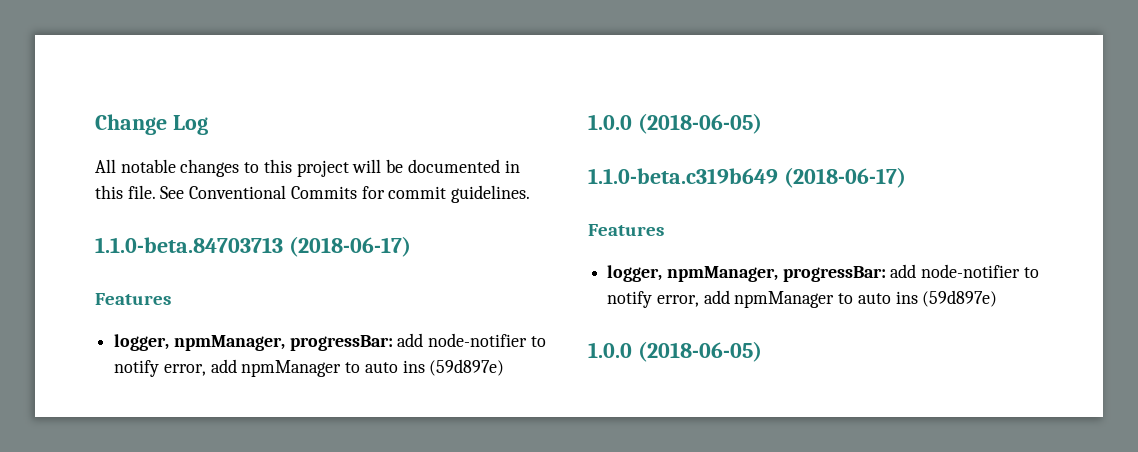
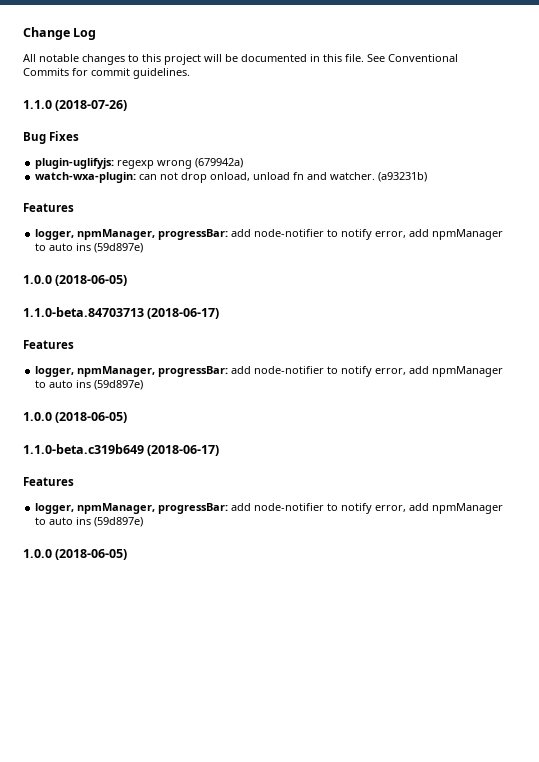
(531, 194) none -> [23,100,128,111] [23,131,80,144] [35,158,244,169] [35,172,428,183] [23,203,74,212] [35,229,504,240] [35,243,144,253] [23,275,128,286] // 1.1.0 (2018-07-26) // Bug Fixes // plugin-uglifyjs: regexp wrong (679942a) // watch-wxa-plugin: can not drop onload, unload fn and watcher. (a93231b) // Features // logger, npmManager, progressBar: add node-notifier to notify error, add npmManager to auto ins (59d897e) // 1.0.0 (2018-06-05)

